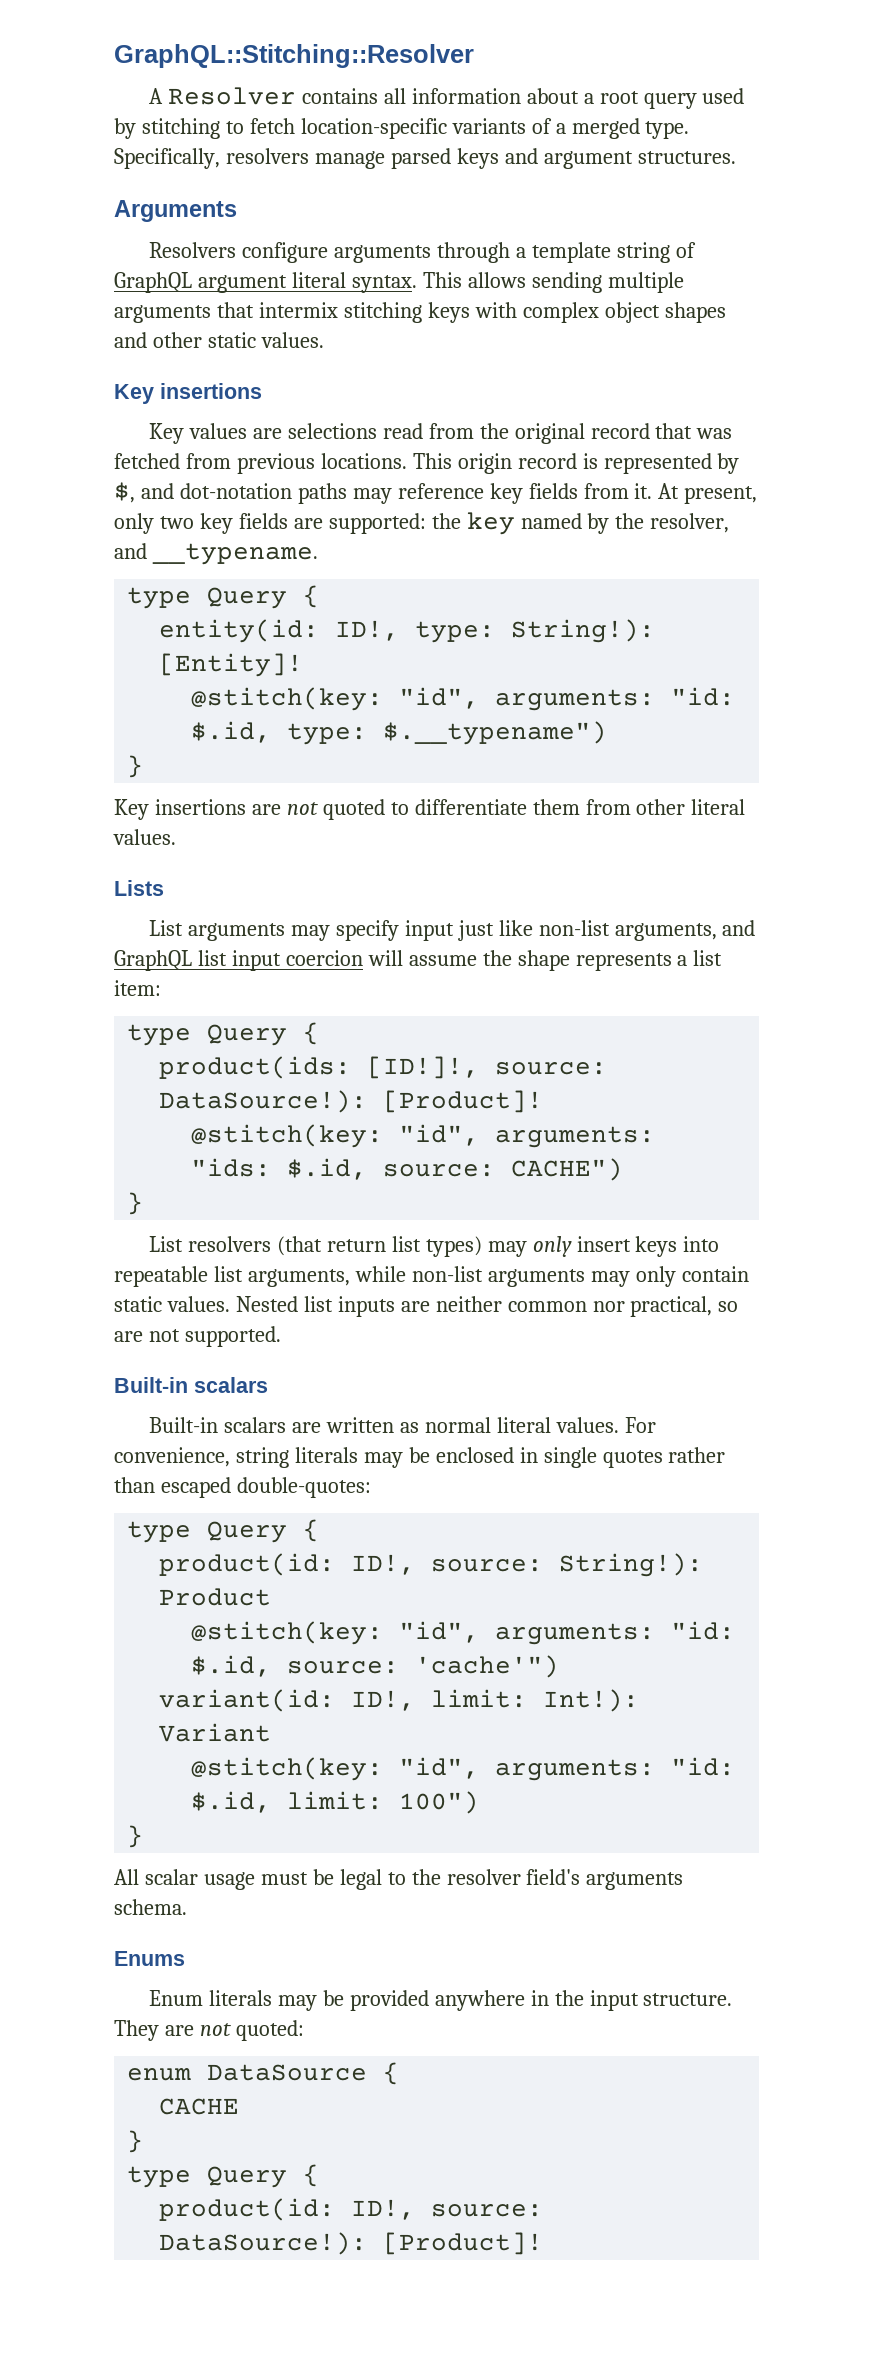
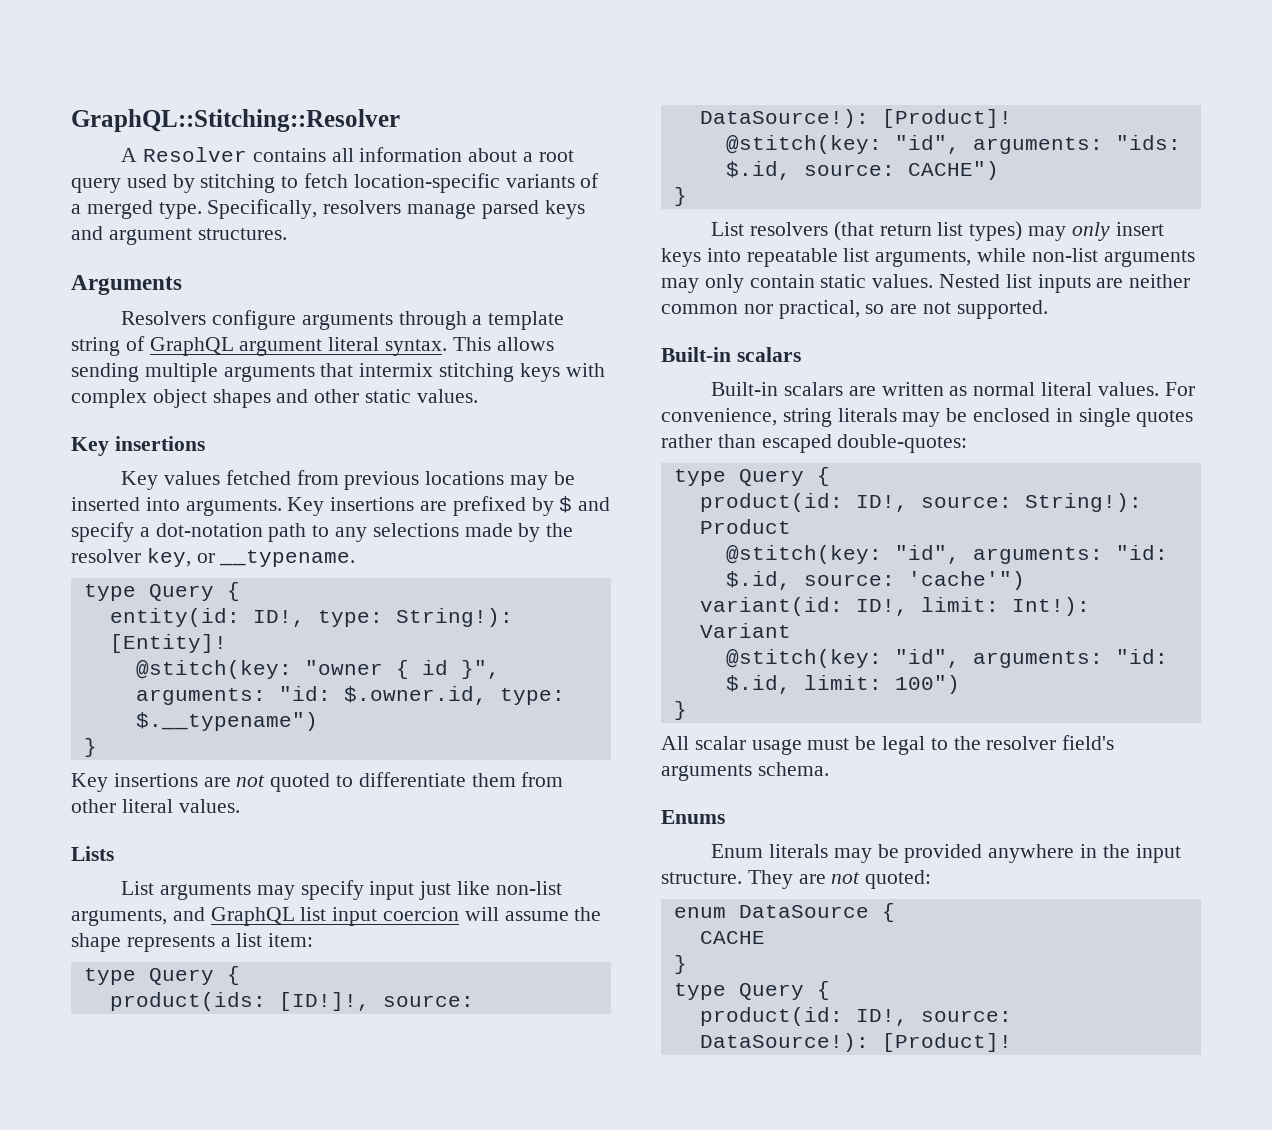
[252,423,733,444] [114,453,740,474] [114,482,758,504] [114,512,730,535] [114,543,147,559] are selections read from the original record that was fetched from previous locations. This origin record is represented by $, and dot-notation paths may reference key fields from it. At present, only two key fields are supported: the key named by the resolver, and -> [225,470,575,490] [71,496,611,516] [71,522,574,542] [71,548,215,567] fetched from previous locations may be inserted into arguments. Key insertions are prefixed by $ and specify a dot-notation path to any selections made by the resolver key, or
[399,687,736,711] [191,721,272,743] "id", arguments: "id: $.id, -> [304,660,500,679] [135,686,487,705] "owner { id }", arguments: "id: $.owner.id,

